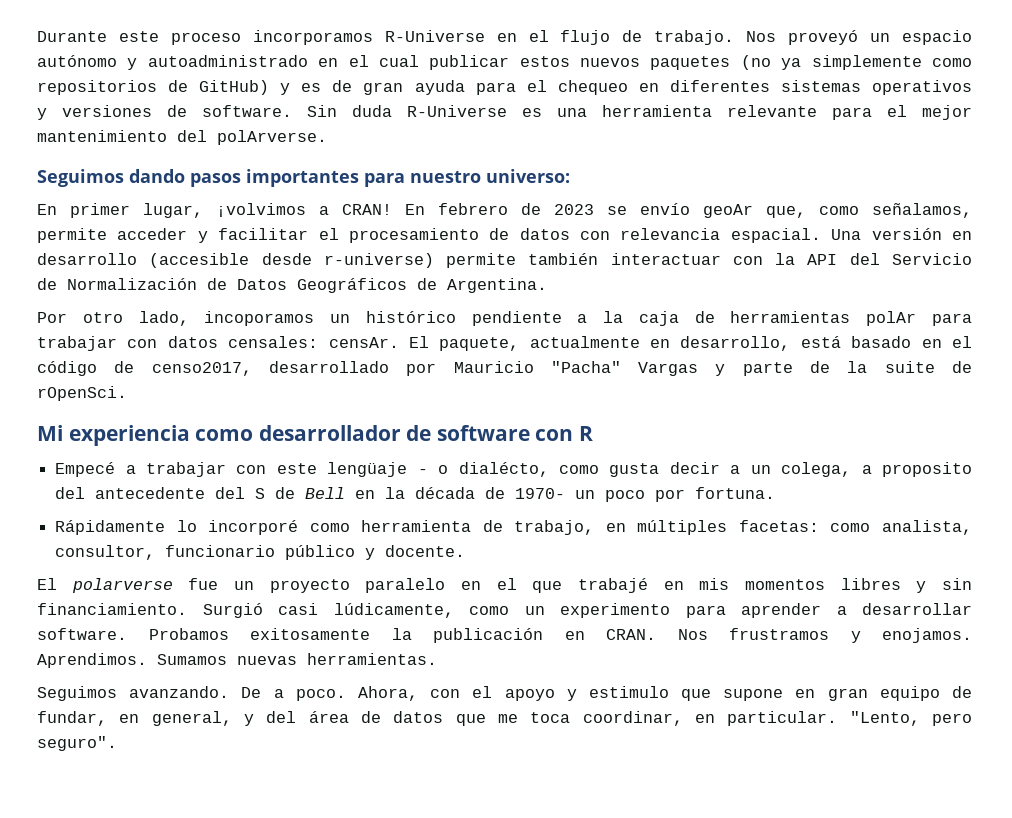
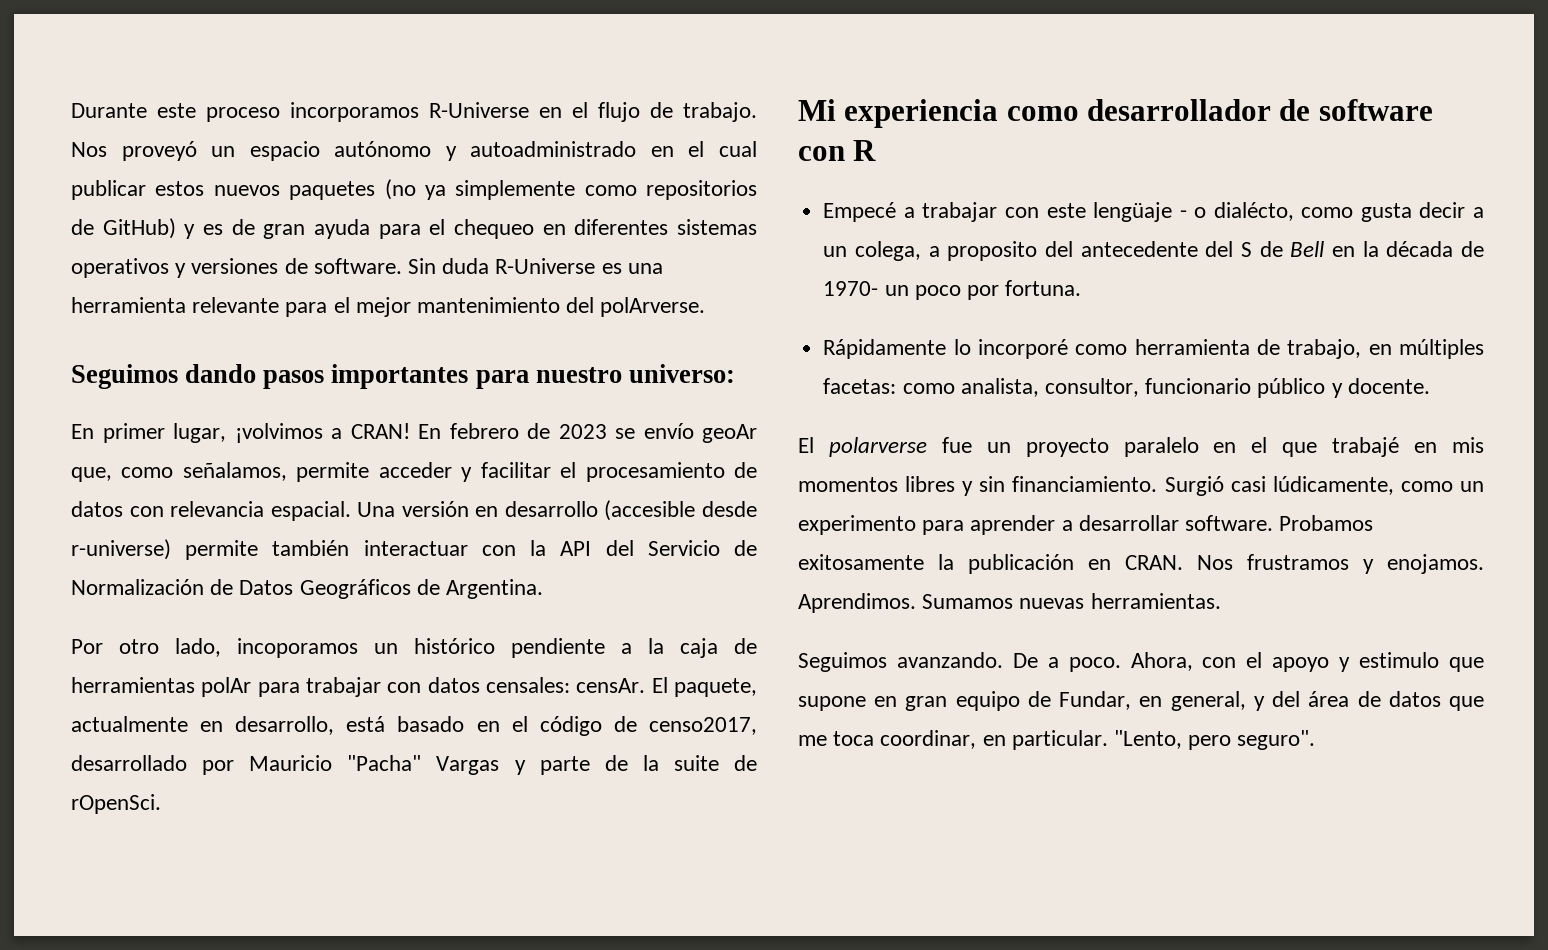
[37,711,107,726] fundar, -> [1059,691,1132,710] Fundar,

